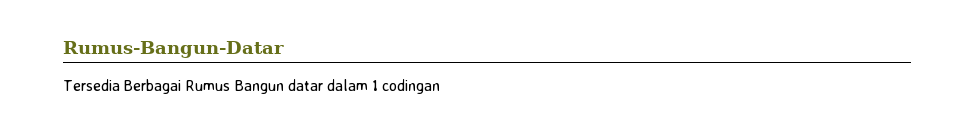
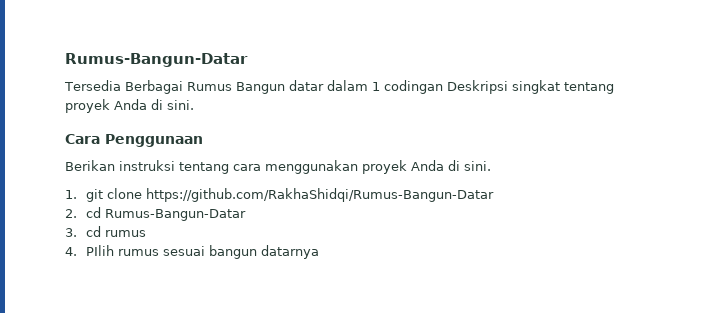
(441, 86) none -> [446,80,614,94] [65,99,194,113] [65,134,203,147] [65,160,491,174] [65,188,495,202] [65,207,247,221] [65,226,147,237] [65,245,320,259] Deskripsi singkat tentang proyek Anda di sini. // Cara Penggunaan // Berikan instruksi tentang cara menggunakan proyek Anda di sini. // 1. git clone https://github.com/RakhaShidqi/Rumus-Bangun-Datar // 2. cd Rumus-Bangun-Datar // 3. cd rumus // 4. PIlih rumus sesuai bangun datarnya

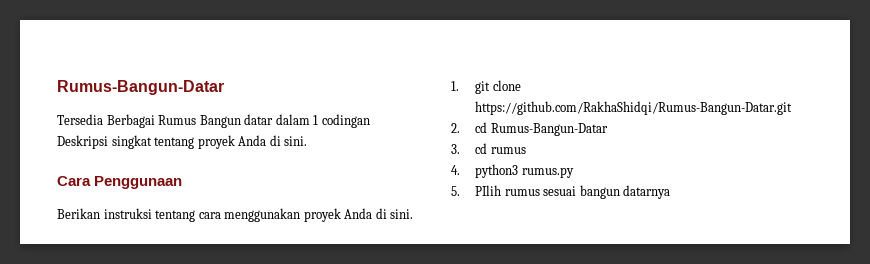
[146,188,495,202] https://github.com/RakhaShidqi/Rumus-Bangun-Datar -> [475,101,793,115] https://github.com/RakhaShidqi/Rumus-Bangun-Datar.git
(77, 251) none -> [475,164,574,178] [451,186,460,196] python3 rumus.py // 5.

